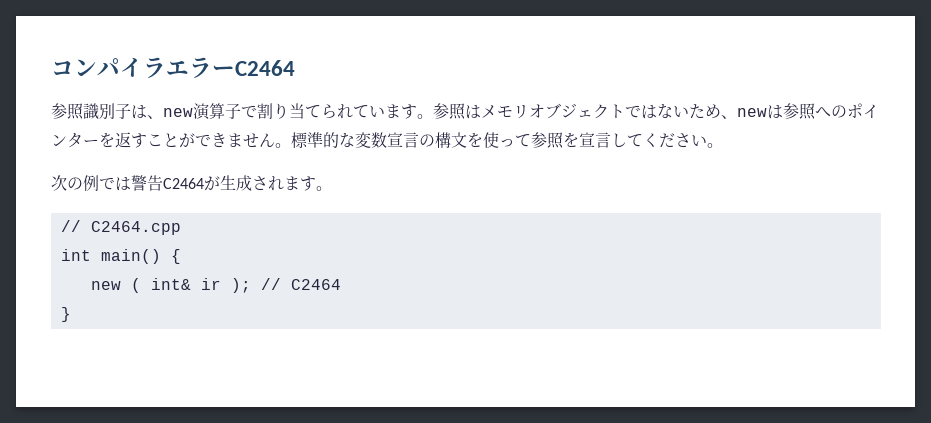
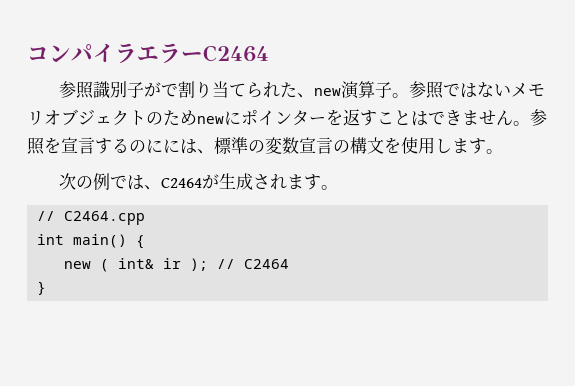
[131,103,481,120] は、new演算子で割り当てられています。参照は -> [144,81,512,99] がで割り当てられた、new演算子。参照ではない
[625,103,847,120] ではないため、newは参照への -> [146,110,241,126] のためnewに
[179,133,195,148] が -> [411,111,428,126] は
[291,132,355,148] 標準的な -> [530,109,547,126] [27,137,265,155] 参照を宣言するのにには、標準の
[499,132,707,149] って参照を宣言してください -> [418,137,486,154] 用します
[131,175,163,191] 警告 -> [144,185,162,190] 、

